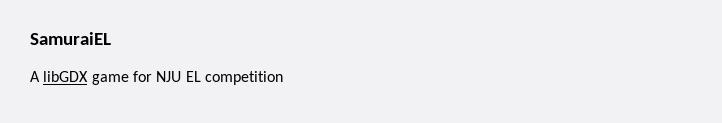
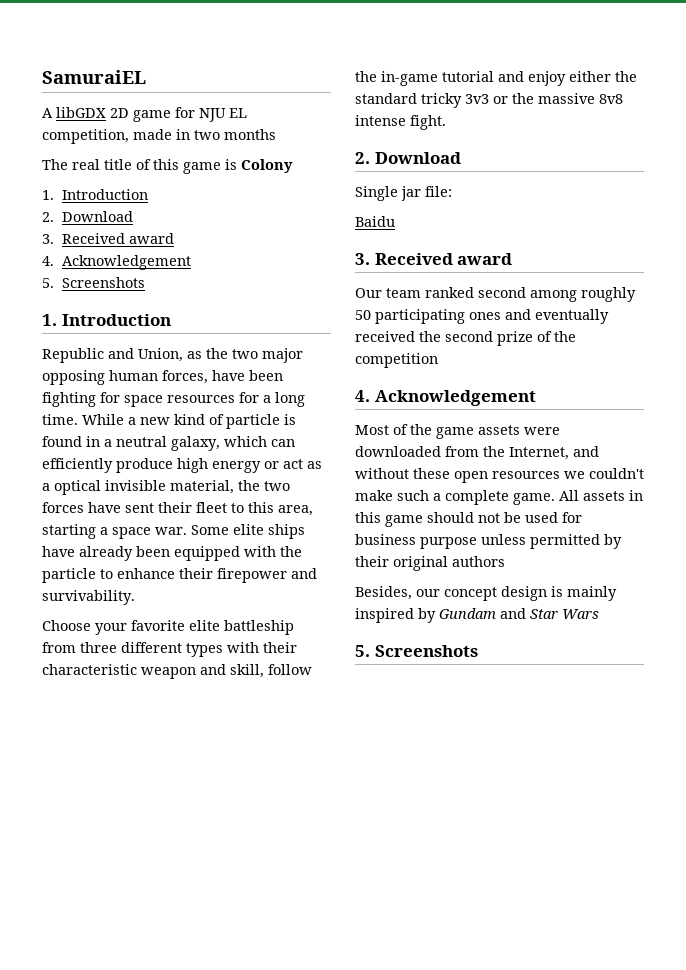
(89, 76) none -> [110,108,129,118] 2D
[204,71,283,85] competition -> [42,129,276,144] [42,159,293,174] [42,189,149,200] [42,211,134,222] [42,233,175,244] [42,255,192,270] [42,277,146,288] [42,314,171,326] [42,348,303,363] [42,370,283,385] [42,392,305,407] [42,414,296,429] [42,436,295,451] [42,458,322,473] [42,480,290,495] [42,502,313,516] [42,524,305,539] [42,546,302,561] [42,568,317,583] [42,590,135,605] [42,620,294,635] [42,642,297,657] [42,664,312,679] [355,71,637,86] [355,93,623,108] [355,115,446,130] [355,152,461,164] [355,186,452,201] [355,216,395,227] [355,253,513,265] [355,287,636,302] [355,309,609,324] [355,331,576,346] [355,353,438,368] [355,390,536,406] [355,424,560,439] [355,446,599,460] [355,468,644,483] [355,490,643,505] [355,512,582,527] [355,534,622,549] [355,556,505,571] [355,586,617,601] [355,608,599,623] [355,645,478,657] competition, made in two months // The real title of this game is Colony // 1. Introduction // 2. Download // 3. Received award // 4. Acknowledgement // 5. Screenshots // 1. Introduction // Republic and Union, as the two major opposing human forces, have been fighting for space resources for a long time. While a new kind of particle is found in a neutral galaxy, which can efficiently produce high energy or act as a optical invisible material, the two forces have sent their fleet to this area, starting a space war. Some elite ships have already been equipped with the particle to enhance their firepower and survivability. // Choose your favorite elite battleship from three different types with their characteristic weapon and skill, follow the in-game tutorial and enjoy either the standard tricky 3v3 or the massive 8v8 intense fight. // 2. Download // Single jar file: // Baidu // 3. Received award // Our team ranked second among roughly 50 participating ones and eventually received the second prize of the competition // 4. Acknowledgement // Most of the game assets were downloaded from the Internet, and without these open resources we couldn't make such a complete game. All assets in this game should not be used for business purpose unless permitted by their original authors // Besides, our concept design is mainly inspired by Gundam and Star Wars // 5. Screenshots

